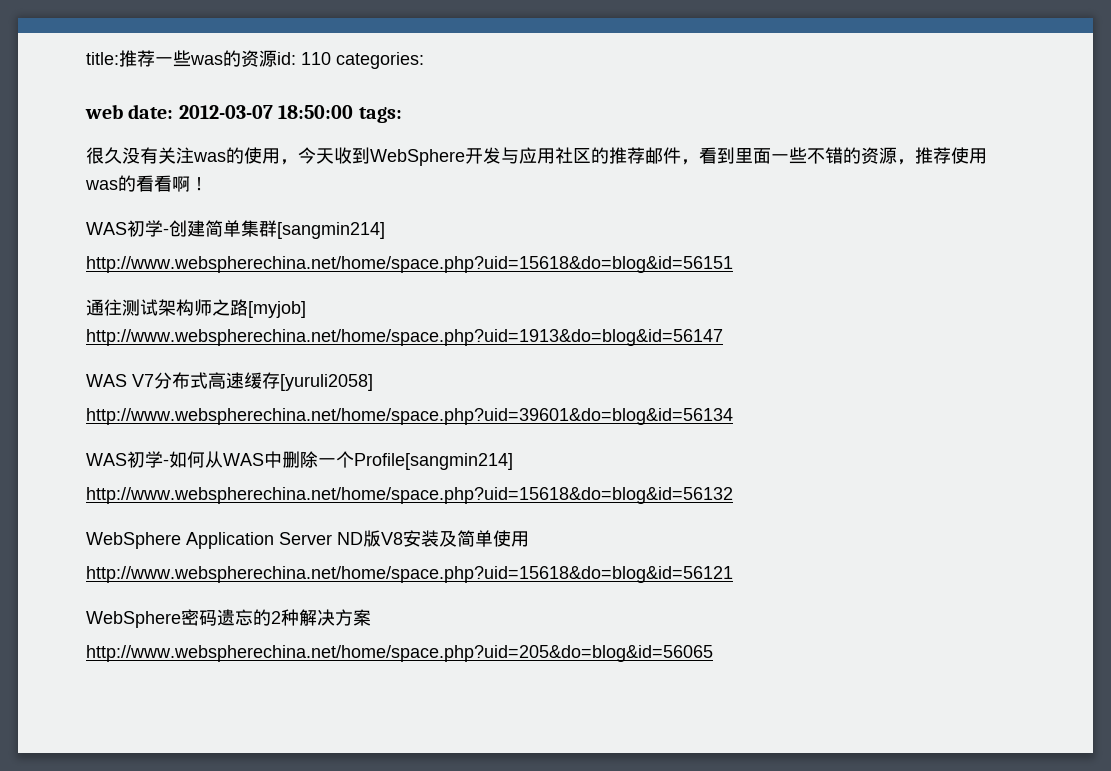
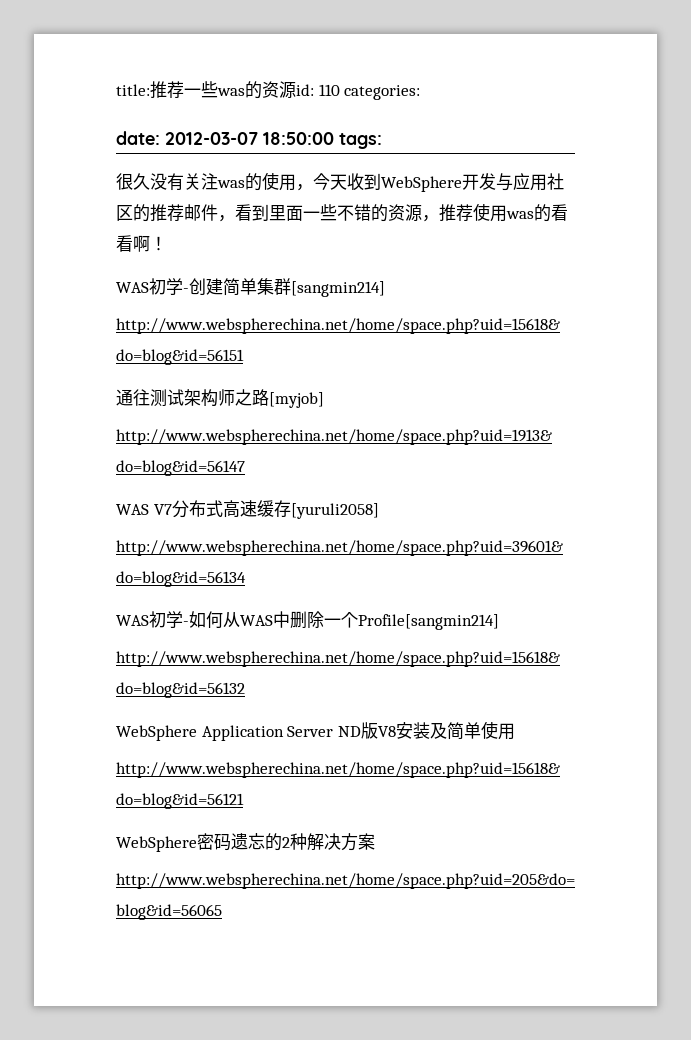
[85,104,123,119] web -> (421, 92) none

